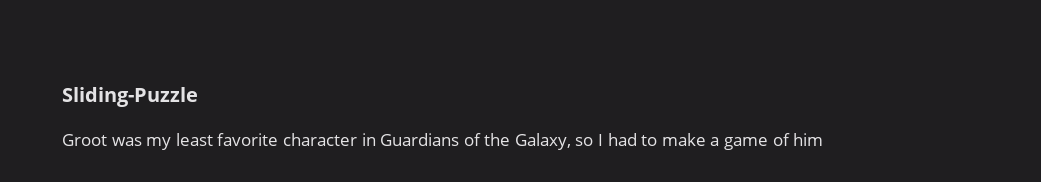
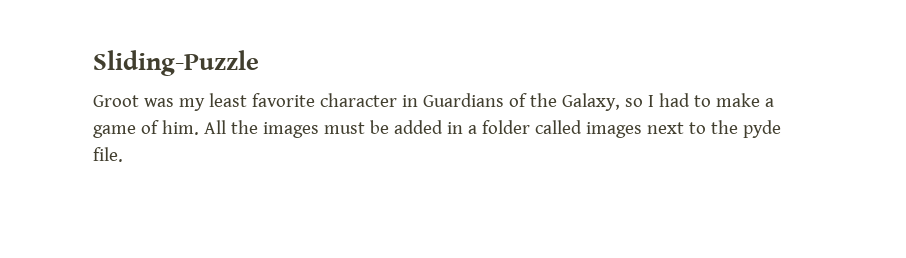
[793,133,824,146] him -> [161,120,781,138] [93,147,123,162] him. All the images must be added in a folder called images next to the pyde file.

